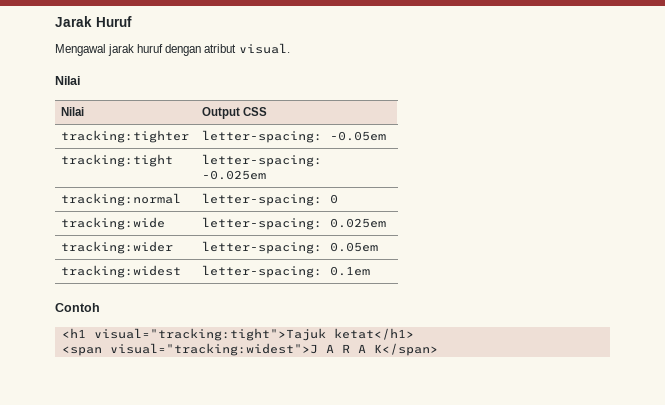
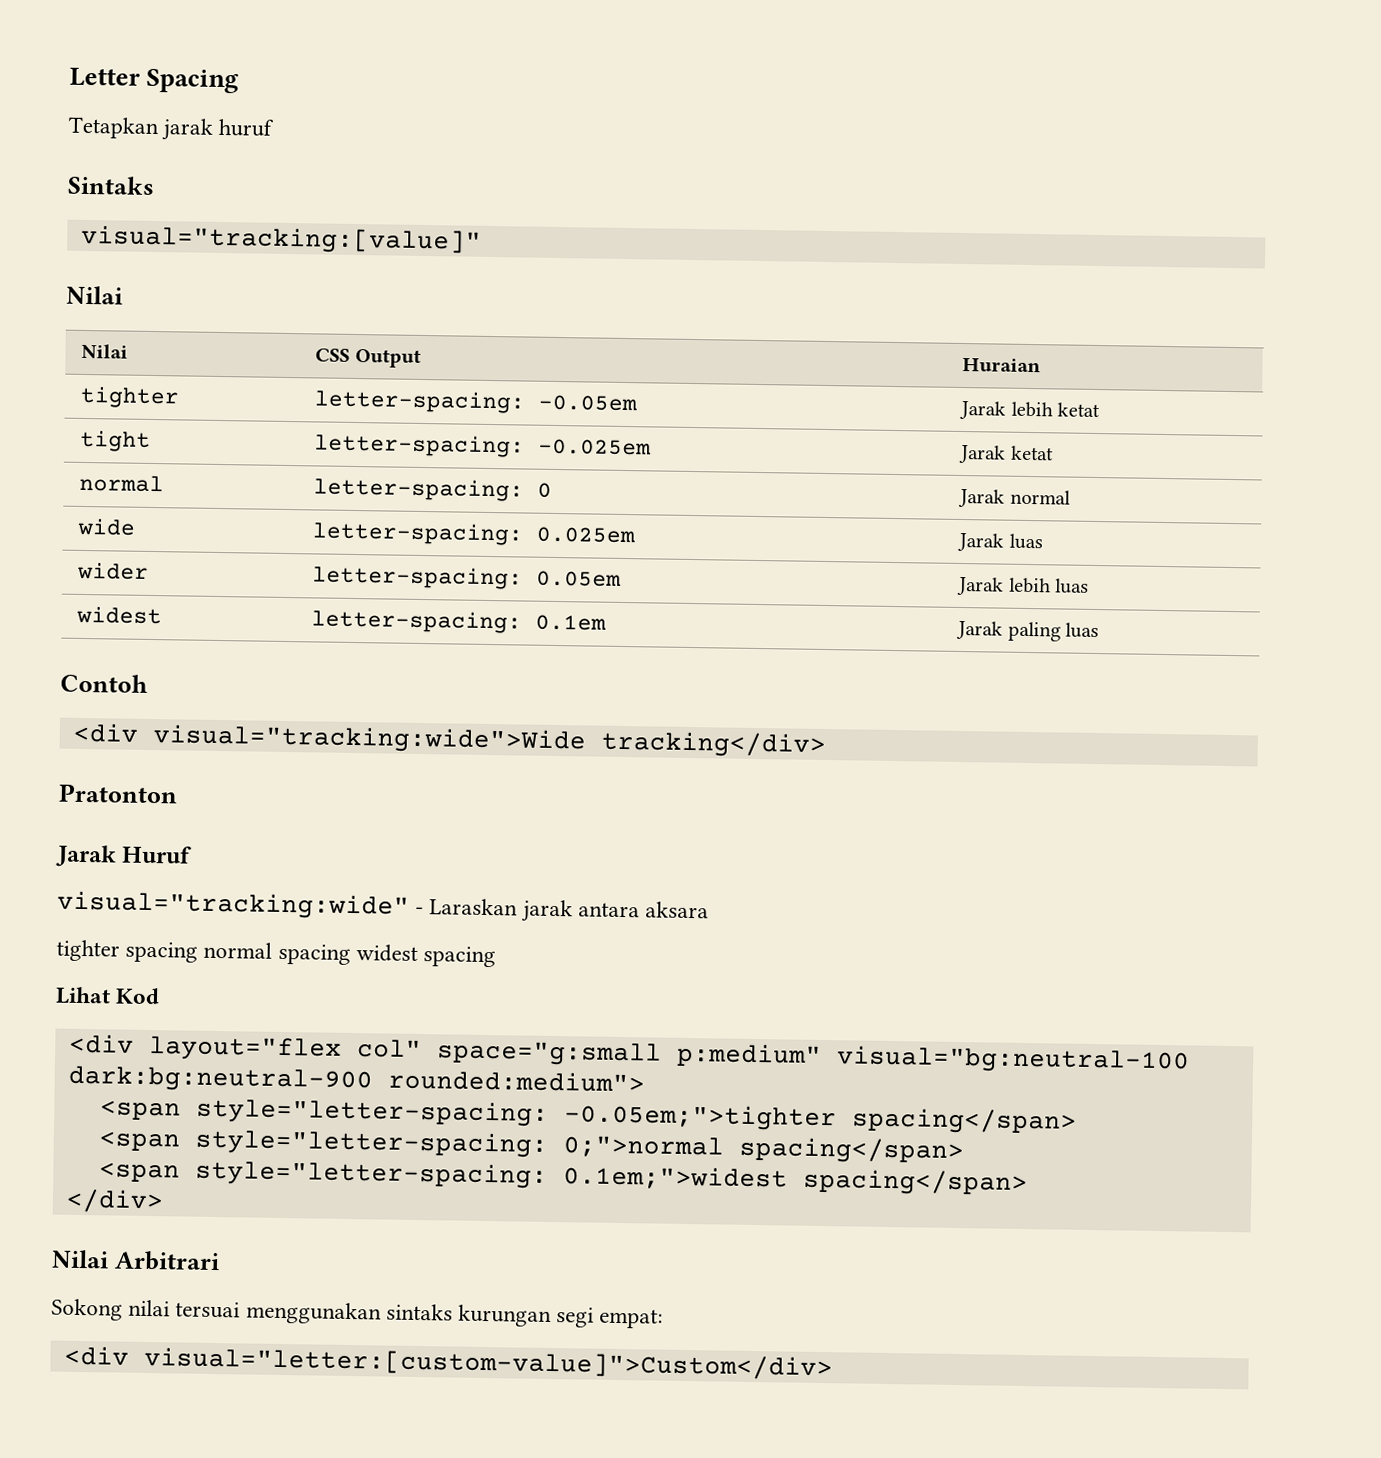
[55,16,132,27] [55,44,106,56] Jarak Huruf // Mengawal -> [69,67,240,94] [68,116,160,140] Letter Spacing // Tetapkan
[165,43,290,56] dengan atribut visual. -> [67,175,155,195] [80,224,482,255] // Sintaks // visual="tracking:[value]"
(85, 111) none -> [315,348,351,362] CSS
[243,107,268,116] [61,130,190,143] CSS // tracking:tighter -> [962,357,1042,373] [80,385,181,409] | Huraian // tighter
[61,154,174,167] // tracking:tight -> [959,400,1101,420] [80,429,152,452] | Jarak lebih ketat // tight
[61,193,182,206] // tracking:normal -> [958,444,1054,464] [79,474,165,493] | Jarak ketat // normal
[61,217,166,230] // tracking:wide -> [958,488,1071,508] [77,517,137,536] | Jarak normal // wide
[61,241,174,254] // tracking:wider -> [957,532,1043,552] [77,561,150,580] | Jarak luas // wider
[61,265,182,278] [202,265,371,278] [55,303,100,312] [61,328,414,341] [61,343,438,356] // tracking:widest | letter-spacing: 0.1em // Contoh // <h1 visual="tracking:tight">Tajuk ketat</h1> // <span visual="tracking:widest">J A R A K</span> -> [957,576,1090,596] [76,605,163,625] [311,609,608,634] [956,620,1100,642] [60,673,148,693] [72,722,826,759] [58,783,178,804] [55,844,193,868] [57,890,710,923] [56,939,497,968] [55,986,161,1005] [68,1033,1190,1075] [67,1065,645,1094] [99,1097,1077,1135] [98,1128,964,1165] [98,1159,1028,1197] [65,1188,164,1214] [51,1249,220,1272] [51,1298,664,1329] [63,1345,833,1381] | Jarak lebih luas // widest | letter-spacing: 0.1em | Jarak paling luas // Contoh // <div visual="tracking:wide">Wide tracking</div> // Pratonton // Jarak Huruf // visual="tracking:wide" - Laraskan jarak antara aksara // tighter spacing normal spacing widest spacing // Lihat Kod // <div layout="flex col" space="g:small p:medium" visual="bg:neutral-100 dark:bg:neutral-900 rounded:medium"> // <span style="letter-spacing: -0.05em;">tighter spacing</span> // <span style="letter-spacing: 0;">normal spacing</span> // <span style="letter-spacing: 0.1em;">widest spacing</span> // </div> // Nilai Arbitrari // Sokong nilai tersuai menggunakan sintaks kurungan segi empat: // <div visual="letter:[custom-value]">Custom</div>

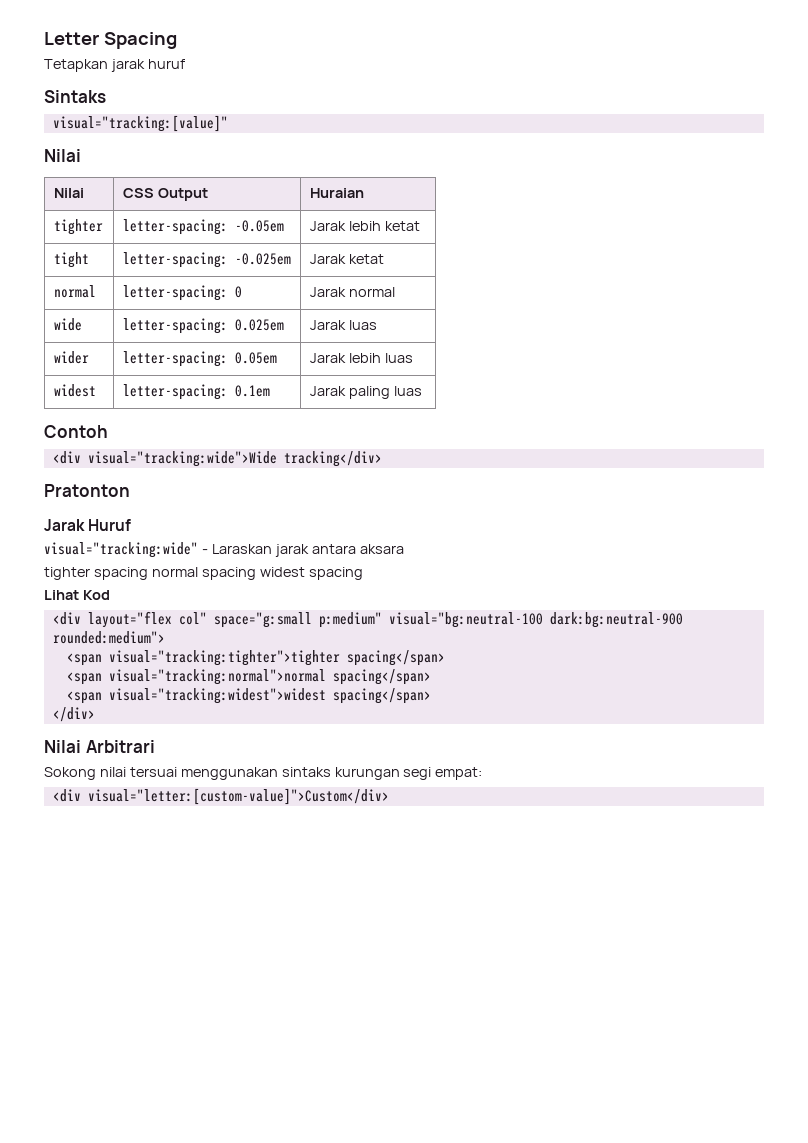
[195,1097,1077,1135] [98,1128,964,1165] [98,1159,788,1191] style="letter-spacing: -0.05em;">tighter spacing</span> // <span style="letter-spacing: 0;">normal spacing</span> // <span style="letter-spacing: 0.1em;">widest -> [108,650,445,666] [66,669,431,685] [66,688,326,704] visual="tracking:tighter">tighter spacing</span> // <span visual="tracking:normal">normal spacing</span> // <span visual="tracking:widest">widest

